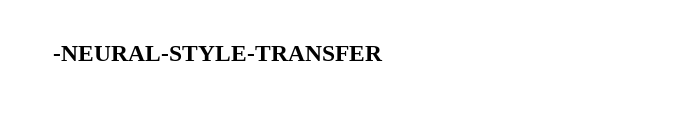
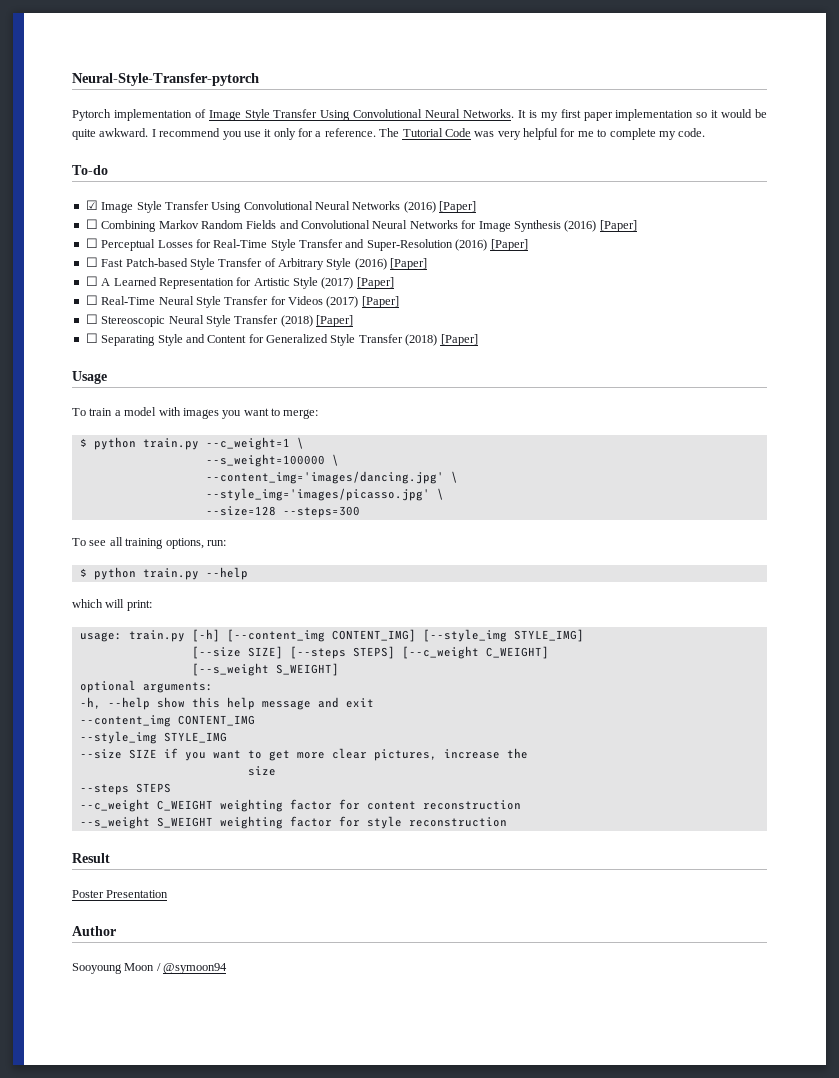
[53,46,383,61] -NEURAL-STYLE-TRANSFER -> [72,73,259,86] [72,109,768,121] [72,128,706,140] [72,165,108,175] [85,200,477,213] [85,219,637,232] [85,238,528,251] [85,257,428,270] [85,276,394,289] [85,295,399,308] [85,314,353,327] [85,333,478,346] [72,371,107,384] [72,407,319,419] [79,437,304,450] [205,454,339,467] [205,471,458,484] [205,488,444,501] [205,506,360,518] [72,537,226,549] [79,567,248,580] [72,599,152,611] [79,629,584,642] [191,646,549,659] [191,663,339,676] [79,680,213,693] [79,697,374,710] [79,715,255,727] [79,731,227,744] [79,748,528,761] [247,766,276,776] [79,783,171,795] [79,799,521,812] [79,816,507,829] [72,853,110,863] [72,890,169,898] [72,926,116,936] [72,963,228,974] Neural-Style-Transfer-pytorch // Pytorch implementation of Image Style Transfer Using Convolutional Neural Networks. It is my first paper implementation so it would be quite awkward. I recommend you use it only for a reference. The Tutorial Code was very helpful for me to complete my code. // To-do // ☑ Image Style Transfer Using Convolutional Neural Networks (2016) [Paper] // ☐ Combining Markov Random Fields and Convolutional Neural Networks for Image Synthesis (2016) [Paper] // ☐ Perceptual Losses for Real-Time Style Transfer and Super-Resolution (2016) [Paper] // ☐ Fast Patch-based Style Transfer of Arbitrary Style (2016) [Paper] // ☐ A Learned Representation for Artistic Style (2017) [Paper] // ☐ Real-Time Neural Style Transfer for Videos (2017) [Paper] // ☐ Stereoscopic Neural Style Transfer (2018) [Paper] // ☐ Separating Style and Content for Generalized Style Transfer (2018) [Paper] // Usage // To train a model with images you want to merge: // $ python train.py --c_weight=1 \ // --s_weight=100000 \ // --content_img='images/dancing.jpg' \ // --style_img='images/picasso.jpg' \ // --size=128 --steps=300 // To see all training options, run: // $ python train.py --help // which will print: // usage: train.py [-h] [--content_img CONTENT_IMG] [--style_img STYLE_IMG] // [--size SIZE] [--steps STEPS] [--c_weight C_WEIGHT] // [--s_weight S_WEIGHT] // optional arguments: // -h, --help show this help message and exit // --content_img CONTENT_IMG // --style_img STYLE_IMG // --size SIZE if you want to get more clear pictures, increase the // size // --steps STEPS // --c_weight C_WEIGHT weighting factor for content reconstruction // --s_weight S_WEIGHT weighting factor for style reconstruction // Result // Poster Presentation // Author // Sooyoung Moon / @symoon94

